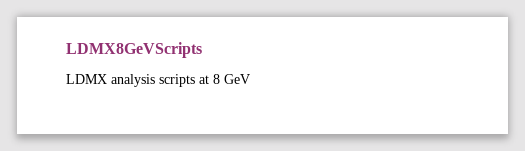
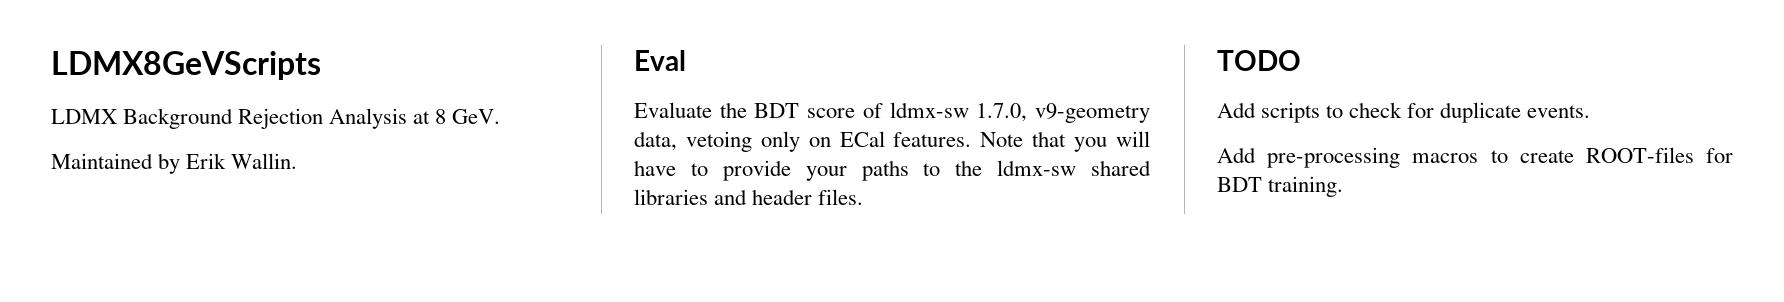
[111,74,250,87] analysis scripts at 8 GeV -> [123,108,501,129] [51,153,298,174] [634,50,686,71] [634,102,1150,123] [634,131,1150,152] [634,160,1151,181] [634,189,864,205] [1217,50,1301,71] [1217,102,1591,123] [1217,147,1733,168] [1217,176,1344,197] Background Rejection Analysis at 8 GeV. // Maintained by Erik Wallin. // Eval // Evaluate the BDT score of ldmx-sw 1.7.0, v9-geometry data, vetoing only on ECal features. Note that you will have to provide your paths to the ldmx-sw shared libraries and header files. // TODO // Add scripts to check for duplicate events. // Add pre-processing macros to create ROOT-files for BDT training.

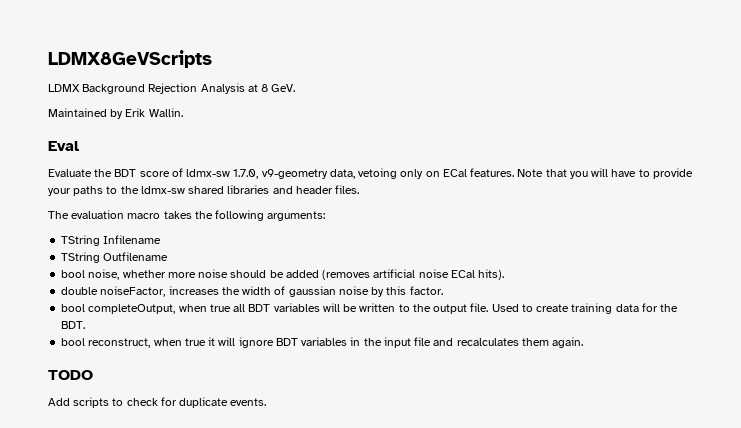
(864, 197) none -> [48,210,326,221] [61,235,162,246] [61,252,169,263] [61,269,505,280] [61,286,443,297] [61,303,679,314] [61,321,86,329] [61,337,584,348] // The evaluation macro takes the following arguments: // TString Infilename // TString Outfilename // bool noise, whether more noise should be added (removes artificial noise ECal hits). // double noiseFactor, increases the width of gaussian noise by this factor. // bool completeOutput, when true all BDT variables will be written to the output file. Used to create training data for the BDT. // bool reconstruct, when true it will ignore BDT variables in the input file and recalculates them again.
[1217,147,1733,168] [1217,176,1344,197] // Add pre-processing macros to create ROOT-files for BDT training. -> (267, 402) none

